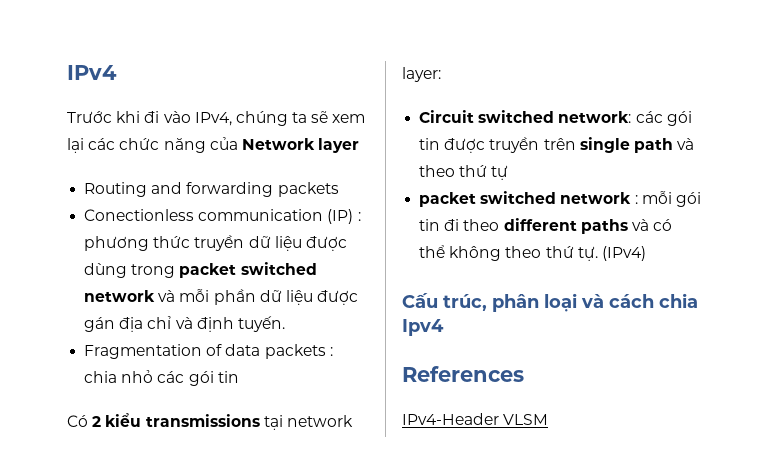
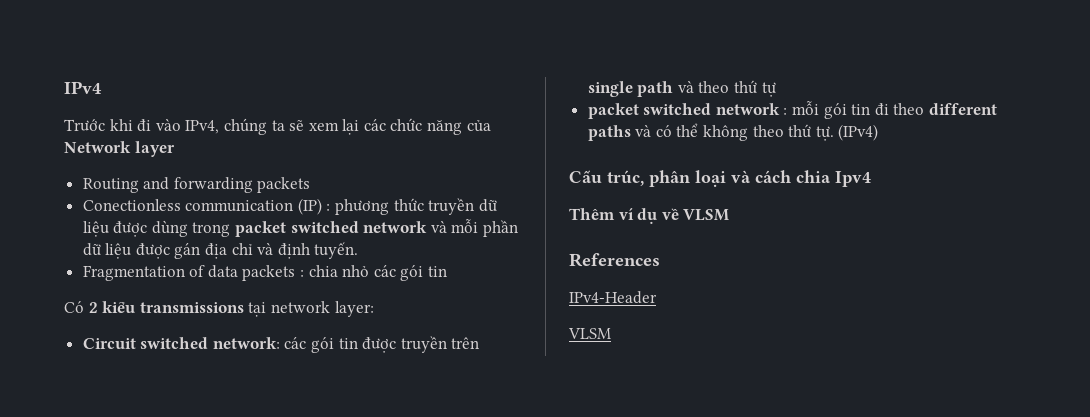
(444, 327) none -> [569,208,730,224] // Thêm ví dụ về VLSM
(499, 419) none -> (657, 297) //

